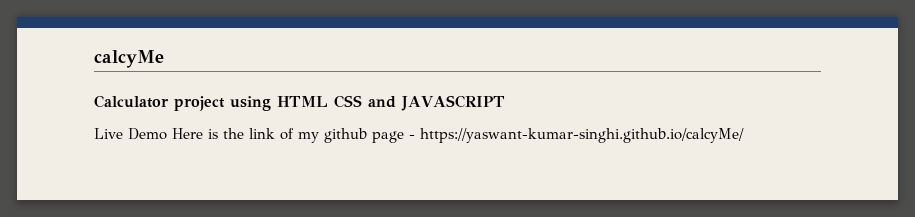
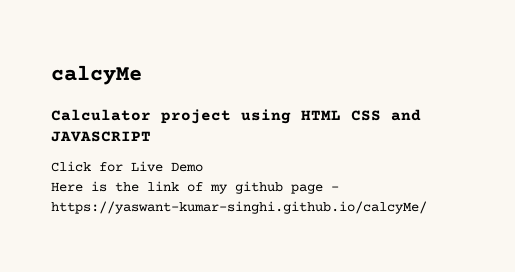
(505, 103) none -> [51,161,123,172] Click for
(167, 134) none -> (203, 167) //

